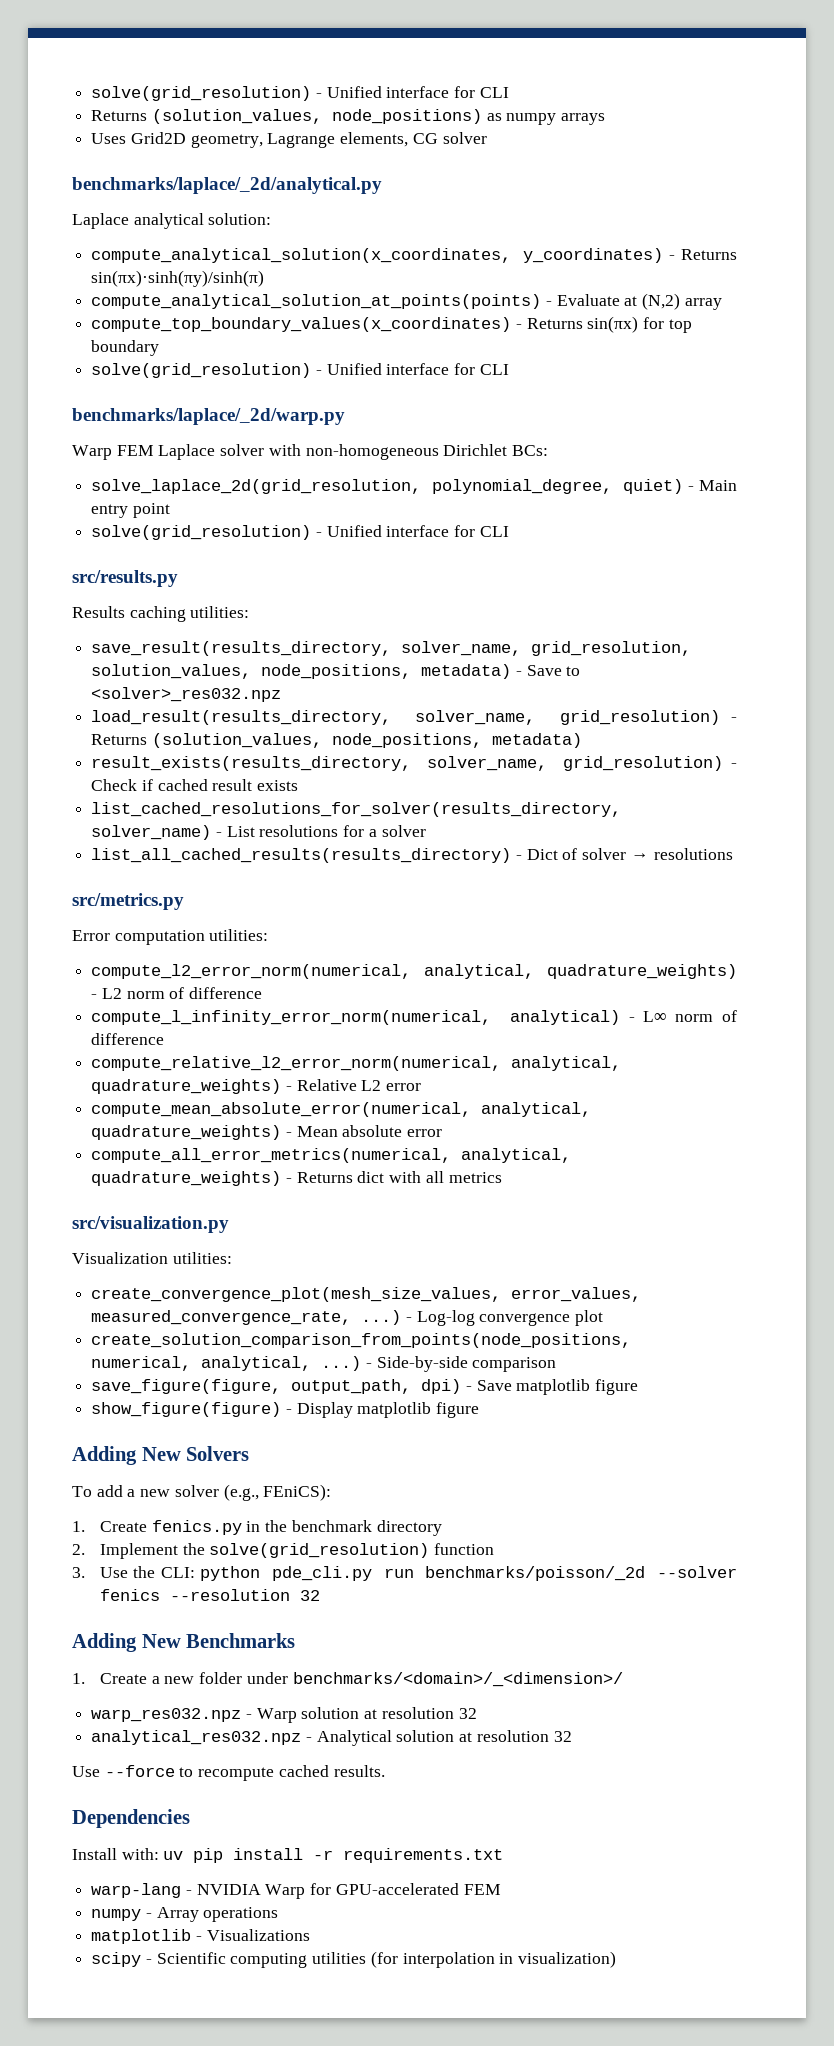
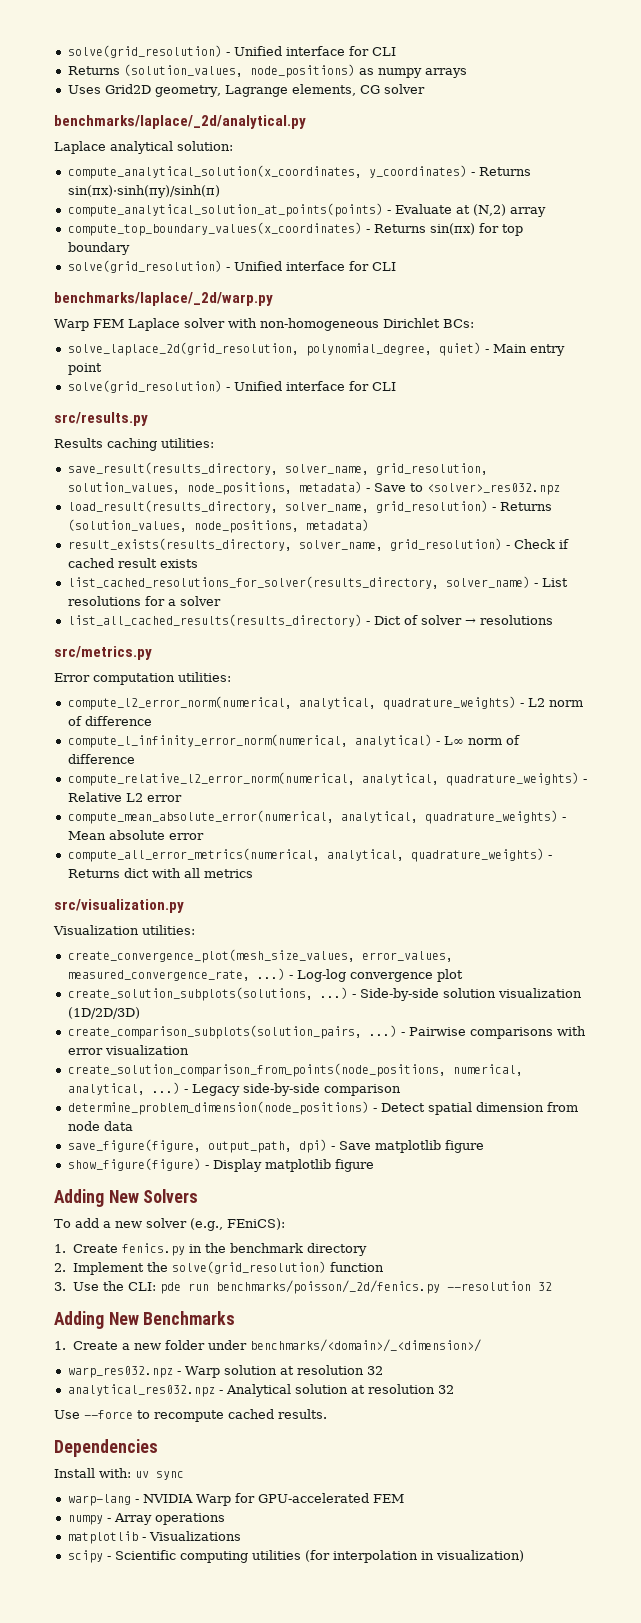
(604, 1318) none -> [67,987,582,1001] [67,1007,140,1019] [67,1025,586,1039] [67,1045,189,1055] // create_solution_subplots(solutions, ...) - Side-by-side solution visualization (1D/2D/3D) // create_comparison_subplots(solution_pairs, ...) - Pairwise comparisons with error visualization
[376,1356,468,1372] Side-by-side -> [191,1083,320,1096] Legacy side-by-side
(557, 1364) none -> [67,1101,578,1115] [67,1121,133,1131] // determine_problem_dimension(node_positions) - Detect spatial dimension from node data
[200,1566,737,1581] [99,1589,160,1601] python pde_cli.py run benchmarks/poisson/_2d --solver fenics -> [159,1280,440,1294] pde run benchmarks/poisson/_2d/fenics.py
[193,1848,504,1863] pip install -r requirements.txt -> [156,1471,184,1480] sync

